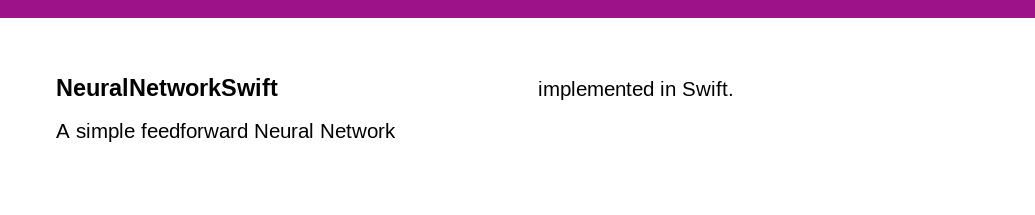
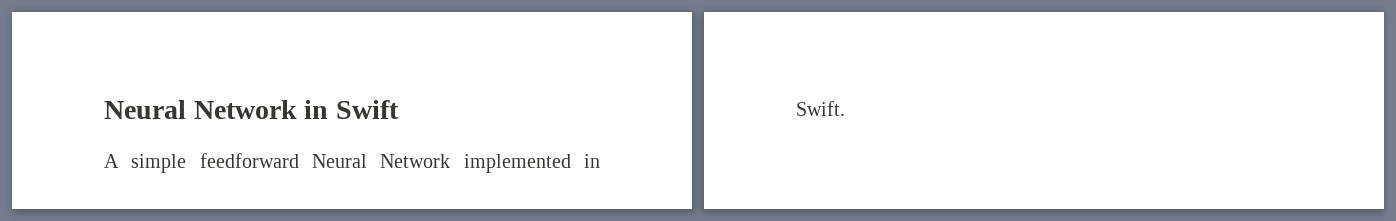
[56,78,278,96] NeuralNetworkSwift -> [104,100,399,119] Neural Network in Swift

